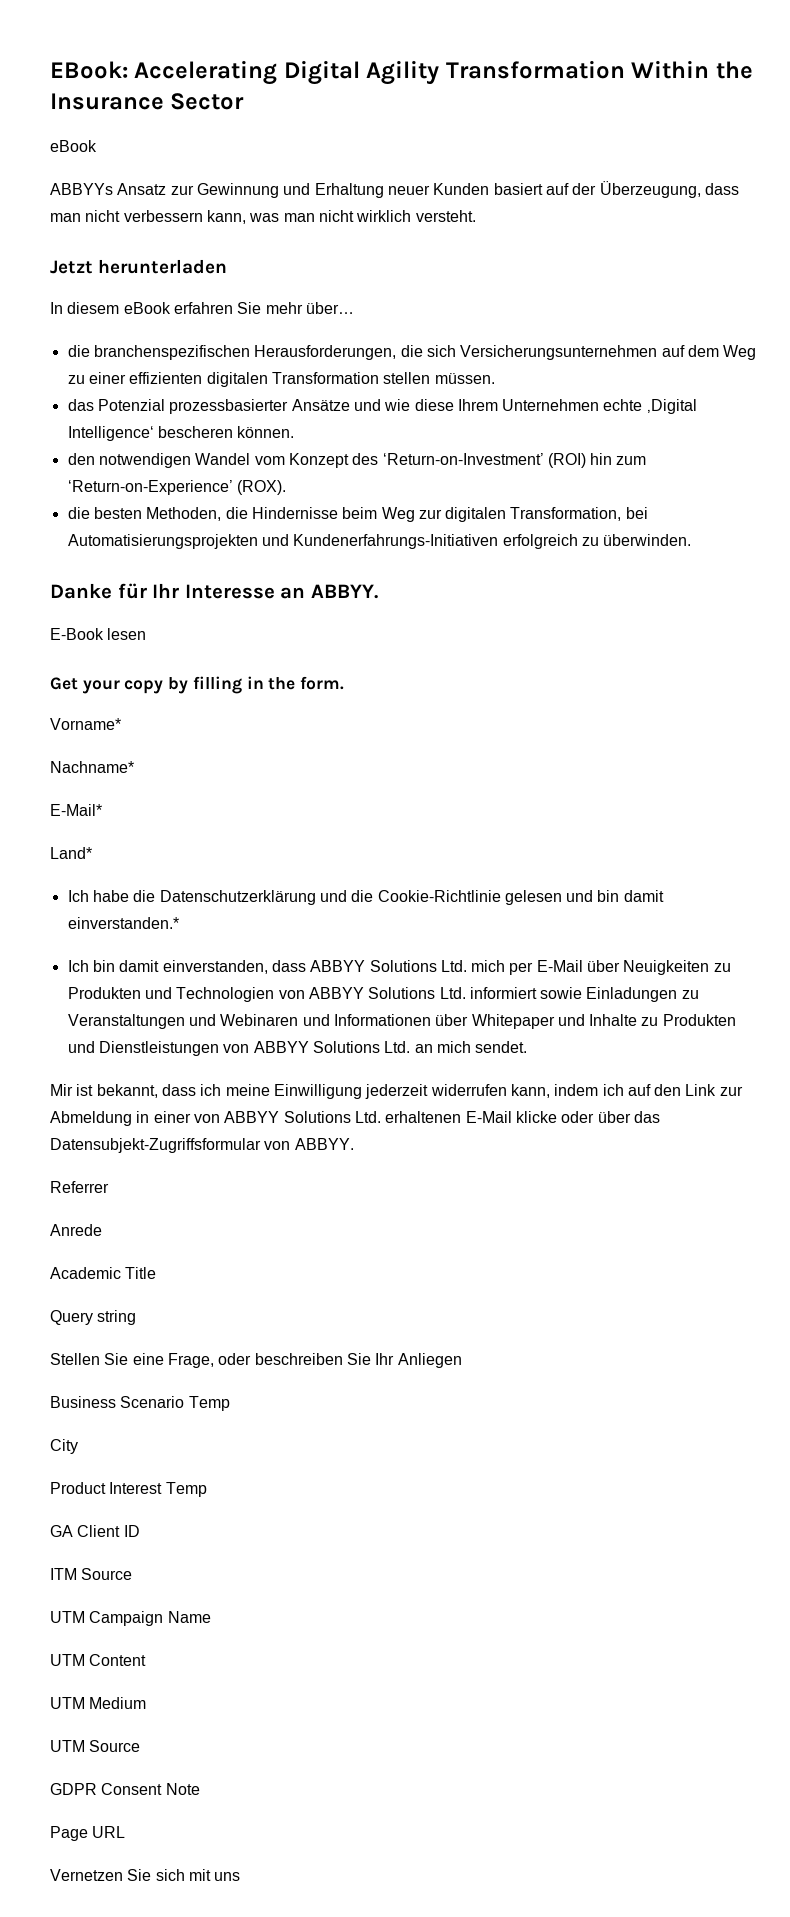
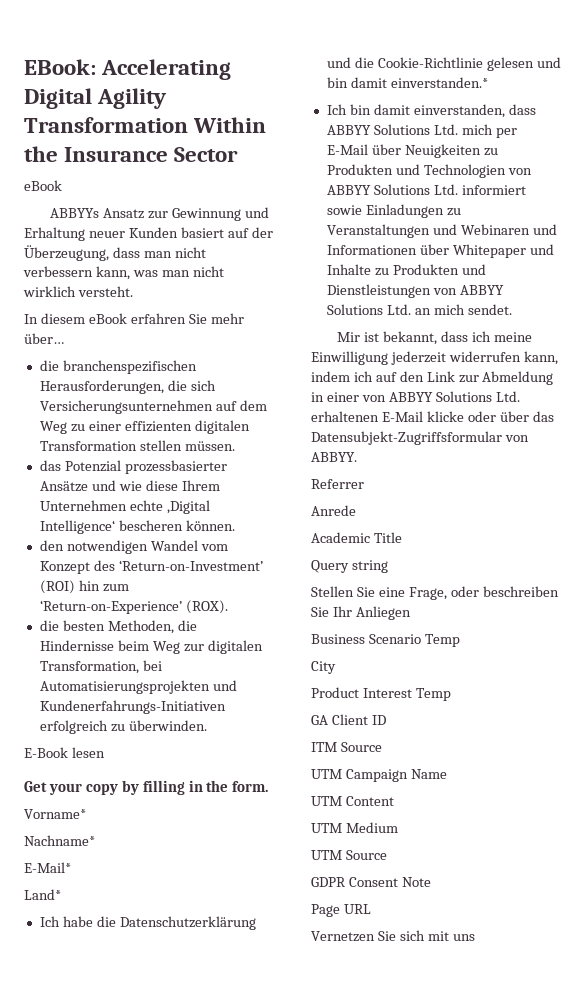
[50,259,228,274] // Jetzt herunterladen -> (133, 291) none
[50,583,378,599] // Danke für Ihr Interesse an ABBYY. -> (207, 725) none

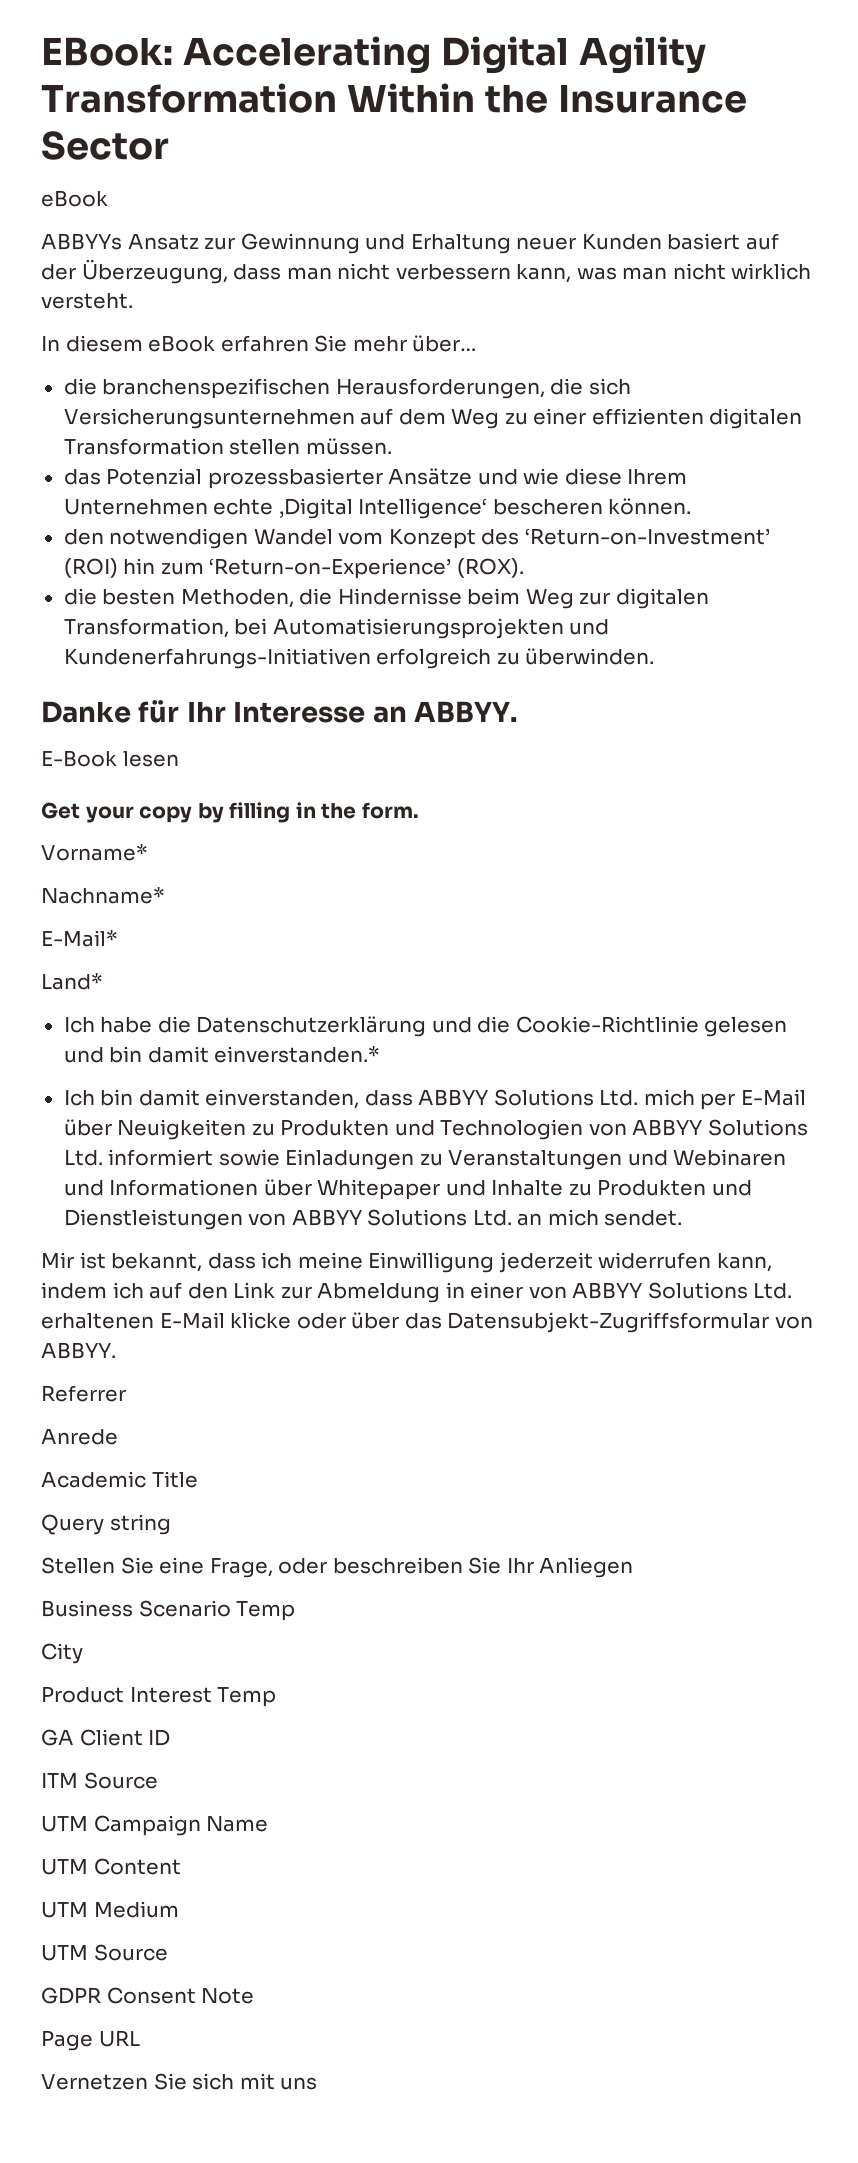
(207, 725) none -> [41,700,519,723] // Danke für Ihr Interesse an ABBYY.

